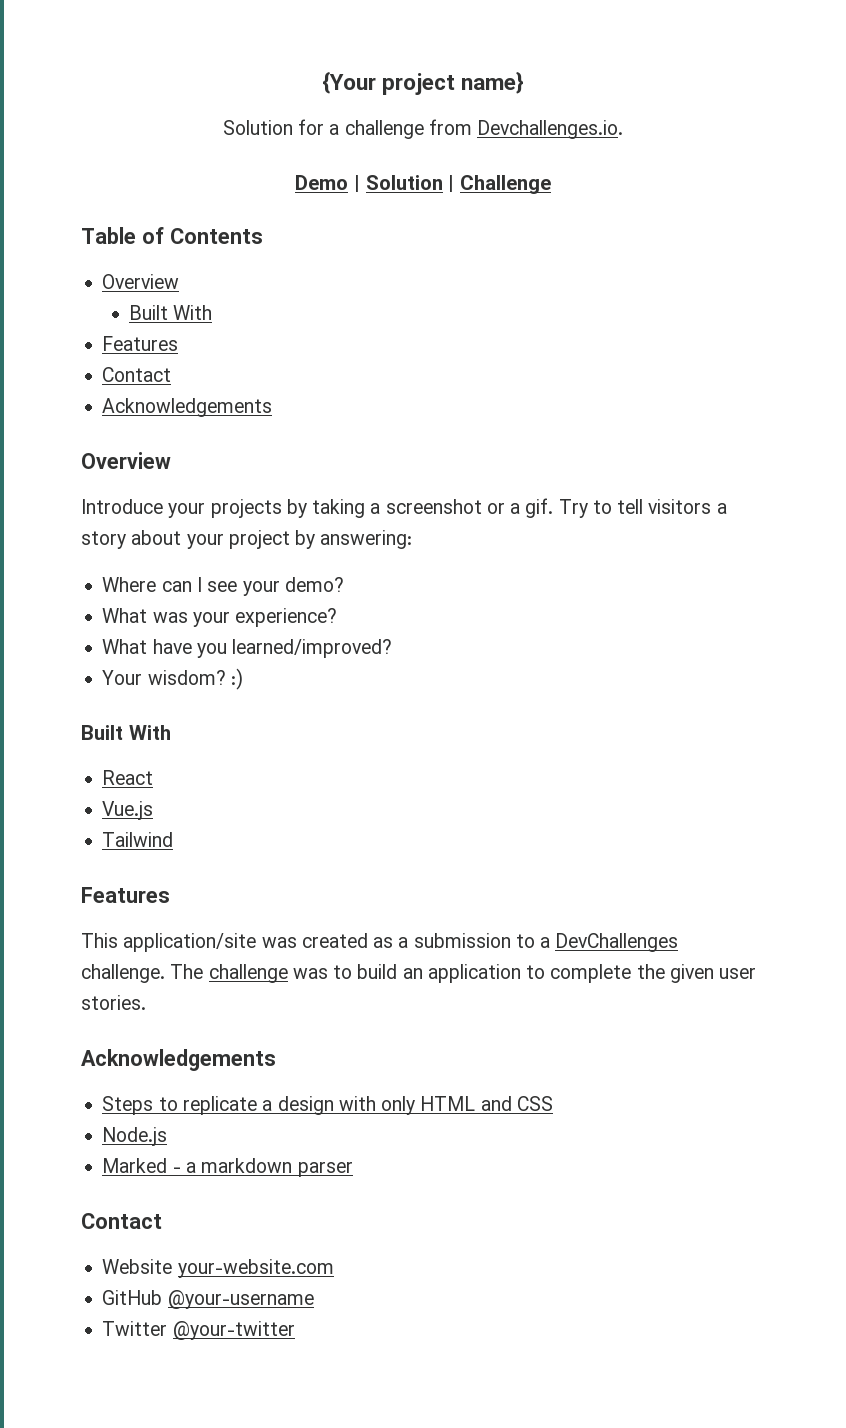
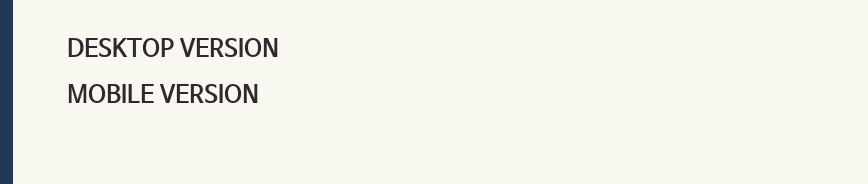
[321,71,525,95] [222,119,624,139] [295,175,551,194] [81,227,263,244] [102,274,180,289] [129,305,213,320] [102,336,179,351] [102,367,172,382] [102,398,273,417] [81,452,171,469] [81,498,727,518] [81,530,413,549] [102,577,344,596] [102,608,338,627] [102,639,393,658] [102,668,243,690] [81,725,171,740] [102,770,154,785] [102,801,154,820] [102,832,174,847] [81,887,170,903] [81,933,679,952] [81,964,757,983] [81,995,146,1010] [81,1049,276,1071] [102,1096,553,1115] [102,1127,168,1146] [102,1158,353,1177] [81,1213,162,1229] [102,1259,334,1278] [102,1290,314,1309] [102,1321,295,1340] {Your project name} // Solution for a challenge from Devchallenges.io. // Demo | Solution | Challenge // Table of Contents // Overview // Built With // Features // Contact // Acknowledgements // Overview // Introduce your projects by taking a screenshot or a gif. Try to tell visitors a story about your project by answering: // Where can I see your demo? // What was your experience? // What have you learned/improved? // Your wisdom? :) // Built With // React // Vue.js // Tailwind // Features // This application/site was created as a submission to a DevChallenges challenge. The challenge was to build an application to complete the given user stories. // Acknowledgements // Steps to replicate a design with only HTML and CSS // Node.js // Marked - a markdown parser // Contact // Website your-website.com // GitHub @your-username // Twitter @your-twitter -> [67,38,280,57] [67,84,260,103] DESKTOP VERSION // MOBILE VERSION

